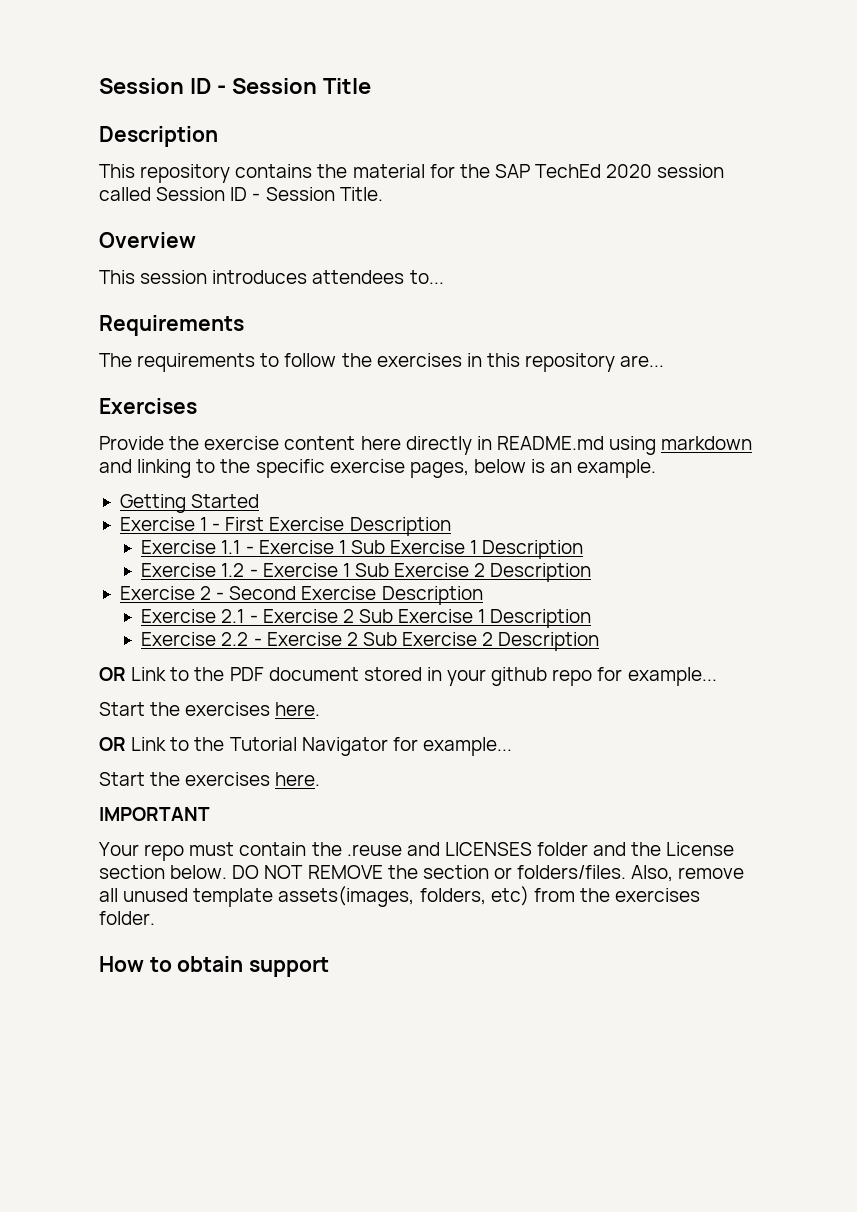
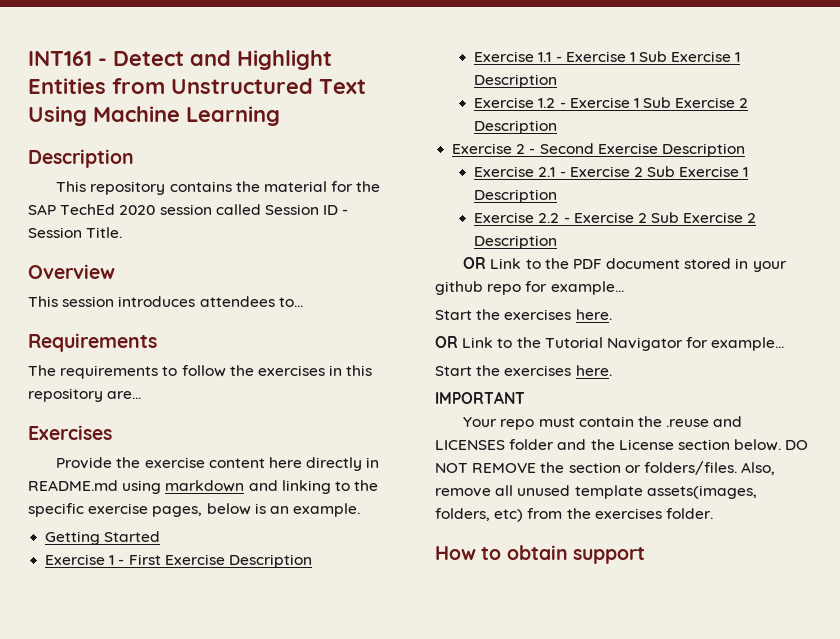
[99,78,371,94] Session ID - Session Title -> [28,50,332,70] [28,78,366,94] [28,106,280,126] INT161 - Detect and Highlight Entities from Unstructured Text Using Machine Learning

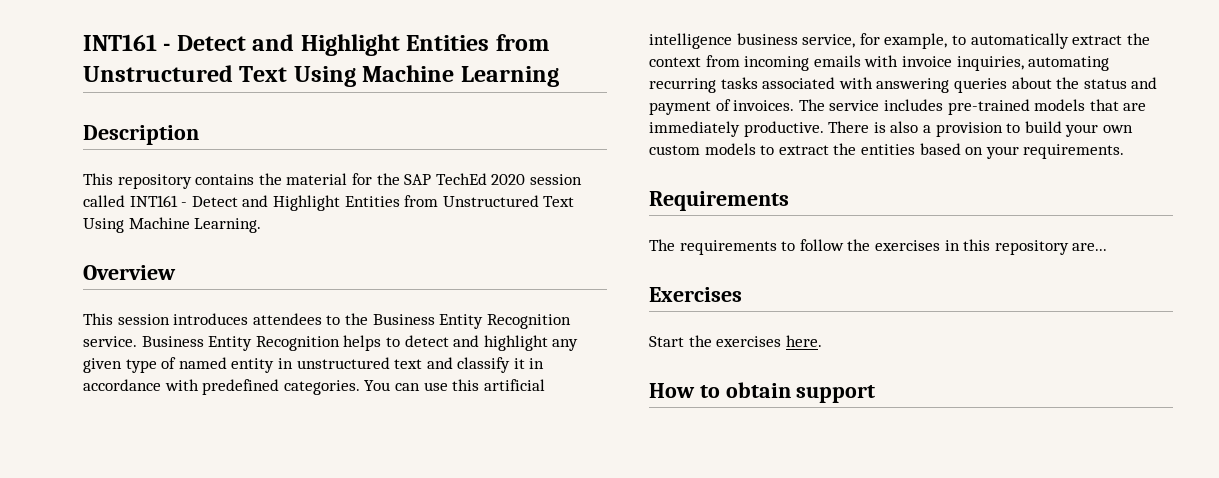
[264,204,349,215] [28,227,123,238] Session ID - Session Title. -> [129,195,575,211] [83,217,262,233] INT161 - Detect and Highlight Entities from Unstructured Text Using Machine Learning.
[278,297,303,307] to... -> [326,313,571,329] [83,335,579,351] [83,357,545,373] [83,379,545,395] [649,33,1150,49] [649,55,1110,71] [649,77,1158,93] [649,99,1147,115] [649,121,1133,137] [649,143,1125,159] to the Business Entity Recognition service. Business Entity Recognition helps to detect and highlight any given type of named entity in unstructured text and classify it in accordance with predefined categories. You can use this artificial intelligence business service, for example, to automatically extract the context from incoming emails with invoice inquiries, automating recurring tasks associated with answering queries about the status and payment of invoices. The service includes pre-trained models that are immediately productive. There is also a provision to build your own custom models to extract the entities based on your requirements.
[56,457,380,471] [28,480,379,494] [28,503,361,517] [45,531,161,545] [45,554,312,568] [474,51,741,62] [474,74,558,88] [474,97,749,108] [474,120,558,134] [452,143,745,157] [474,166,749,177] [474,189,558,203] [474,212,757,223] [474,235,558,249] [463,257,787,272] [435,281,624,295] [435,309,612,320] [435,336,785,351] [435,365,612,376] [435,391,525,404] [463,416,743,430] [435,439,809,451] [435,461,776,475] [435,485,757,499] [435,508,713,522] Provide the exercise content here directly in README.md using markdown and linking to the specific exercise pages, below is an example. // Getting Started // Exercise 1 - First Exercise Description // Exercise 1.1 - Exercise 1 Sub Exercise 1 Description // Exercise 1.2 - Exercise 1 Sub Exercise 2 Description // Exercise 2 - Second Exercise Description // Exercise 2.1 - Exercise 2 Sub Exercise 1 Description // Exercise 2.2 - Exercise 2 Sub Exercise 2 Description // OR Link to the PDF document stored in your github repo for example... // Start the exercises here. // OR Link to the Tutorial Navigator for example... // Start the exercises here. // IMPORTANT // Your repo must contain the .reuse and LICENSES folder and the License section below. DO NOT REMOVE the section or folders/files. Also, remove all unused template assets(images, folders, etc) from the exercises folder. -> [649,335,822,347] Start the exercises here.

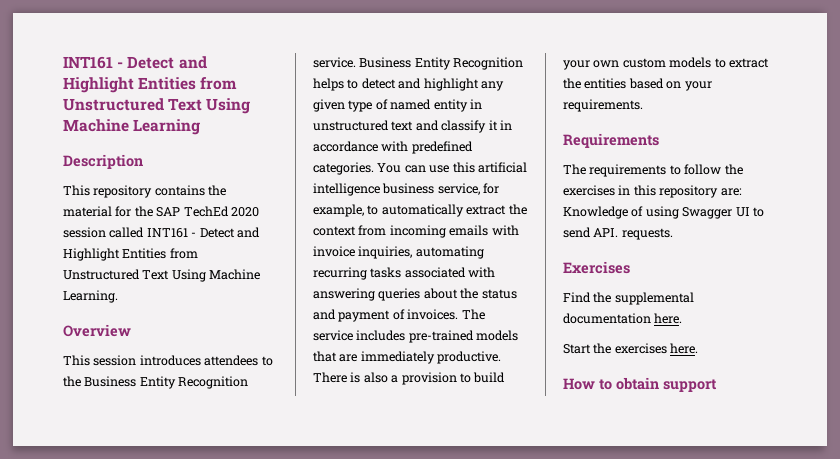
[1072,243,1108,251] [649,287,742,302] are... // Exercises -> [720,188,742,196] [563,206,764,219] [563,227,673,240] [563,261,630,274] [563,292,694,305] [563,313,683,324] are: Knowledge of using Swagger UI to send API. requests. // Exercises // Find the supplemental documentation here.

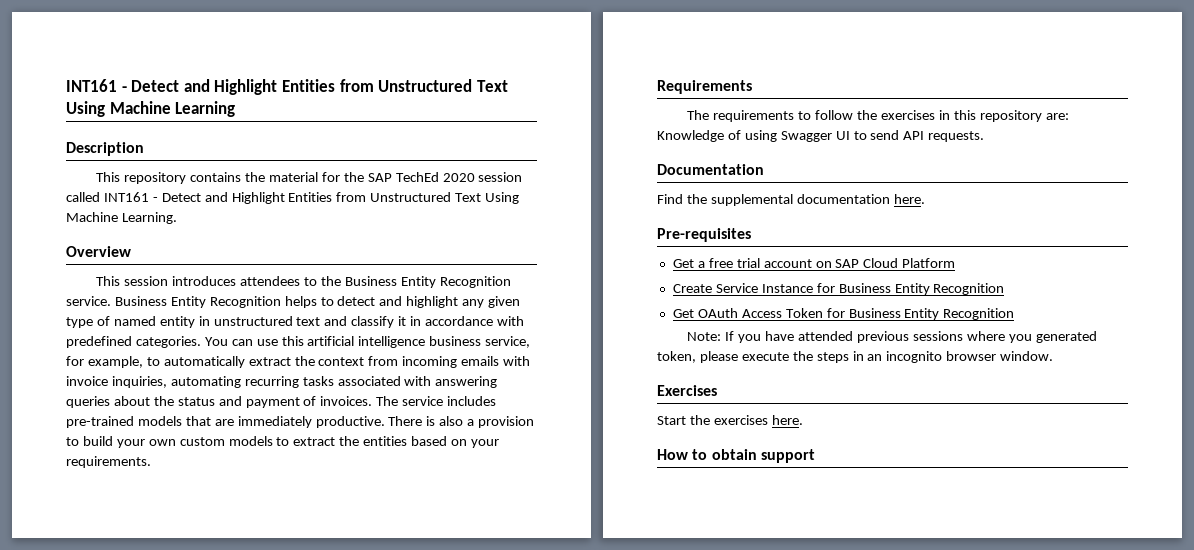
[593,228,619,237] API. -> [903,131,925,140] API
[563,261,630,274] Exercises -> [657,164,764,175] Documentation
(683, 318) none -> [657,228,751,242] [672,258,956,268] [672,283,1005,295] [672,308,1015,320] [687,331,1097,343] [657,351,1054,363] [657,385,717,396] // Pre-requisites // Get a free trial account on SAP Cloud Platform // Create Service Instance for Business Entity Recognition // Get OAuth Access Token for Business Entity Recognition // Note: If you have attended previous sessions where you generated token, please execute the steps in an incognito browser window. // Exercises

